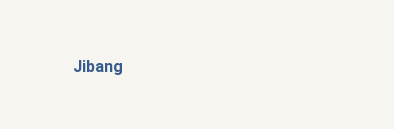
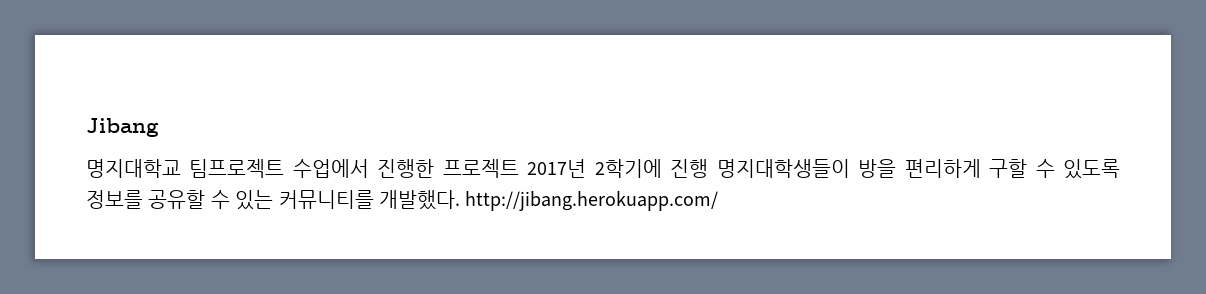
(123, 67) none -> [86,159,1120,179] [86,190,719,211] // 명지대학교 팀프로젝트 수업에서 진행한 프로젝트 2017년 2학기에 진행 명지대학생들이 방을 편리하게 구할 수 있도록 정보를 공유할 수 있는 커뮤니티를 개발했다. http://jibang.herokuapp.com/

